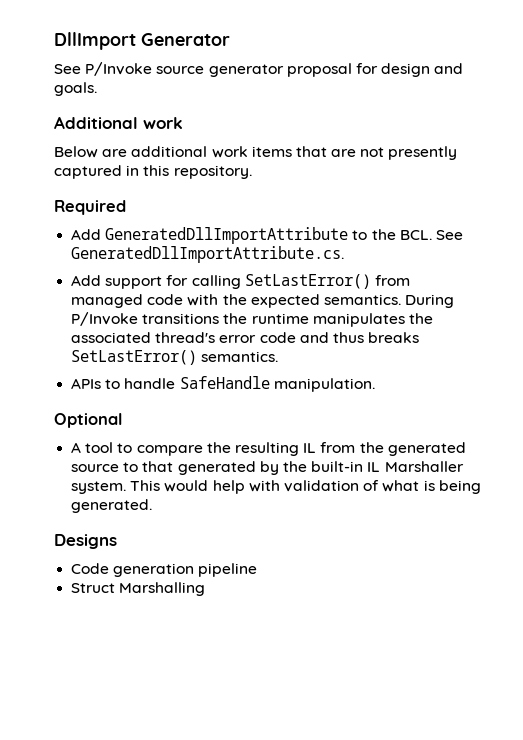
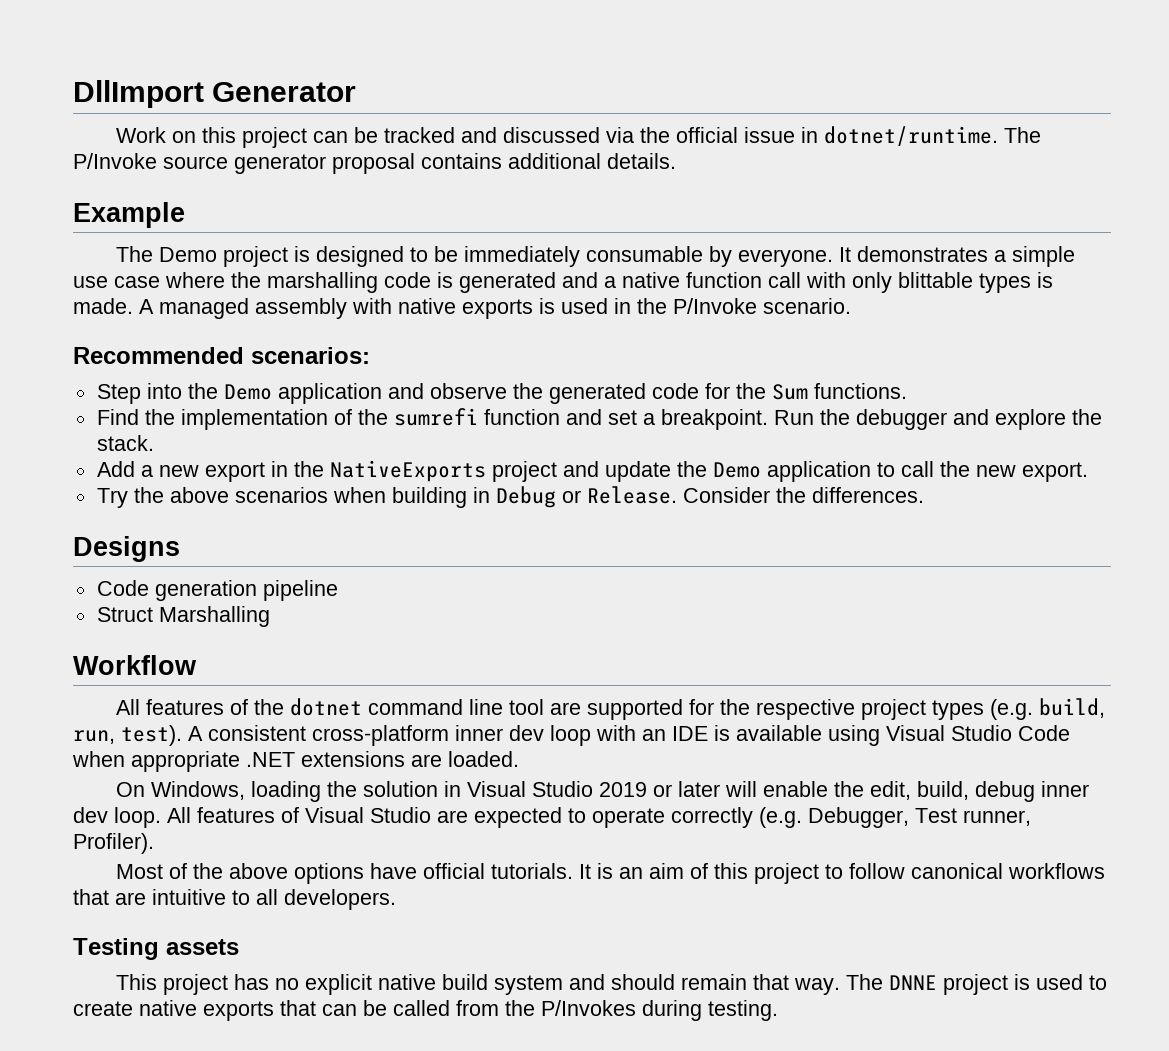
[54,62,464,77] [54,82,97,96] [54,116,183,129] [54,146,458,160] [54,165,252,179] [54,200,126,215] [71,227,463,244] [71,246,345,263] [71,274,410,289] [71,294,455,308] [71,312,433,327] [71,332,420,343] [71,350,279,365] [71,376,375,392] [54,413,122,428] [71,442,466,456] [71,461,464,475] [71,480,481,494] [71,499,153,513] See P/Invoke source generator proposal for design and goals. // Additional work // Below are additional work items that are not presently captured in this repository. // Required // Add GeneratedDllImportAttribute to the BCL. See GeneratedDllImportAttribute.cs. // Add support for calling SetLastError() from managed code with the expected semantics. During P/Invoke transitions the runtime manipulates the associated thread's error code and thus breaks SetLastError() semantics. // APIs to handle SafeHandle manipulation. // Optional // A tool to compare the resulting IL from the generated source to that generated by the built-in IL Marshaller system. This would help with validation of what is being generated. -> [116,126,1042,148] [73,153,676,174] [73,202,185,228] [116,246,1076,267] [73,272,1053,293] [73,298,851,319] [73,347,370,364] [96,383,907,404] [96,408,1102,430] [96,435,154,451] [96,460,1088,482] [96,486,924,508] Work on this project can be tracked and discussed via the official issue in dotnet/runtime. The P/Invoke source generator proposal contains additional details. // Example // The Demo project is designed to be immediately consumable by everyone. It demonstrates a simple use case where the marshalling code is generated and a native function call with only blittable types is made. A managed assembly with native exports is used in the P/Invoke scenario. // Recommended scenarios: // Step into the Demo application and observe the generated code for the Sum functions. // Find the implementation of the sumrefi function and set a breakpoint. Run the debugger and explore the stack. // Add a new export in the NativeExports project and update the Demo application to call the new export. // Try the above scenarios when building in Debug or Release. Consider the differences.
(206, 589) none -> [73,655,197,675] [116,698,1106,720] [73,725,1070,746] [72,751,519,772] [116,781,1090,802] [73,807,1031,828] [73,833,154,854] [116,863,1106,884] [73,889,396,910] [73,938,239,960] [116,974,1108,995] [73,1000,778,1021] // Workflow // All features of the dotnet command line tool are supported for the respective project types (e.g. build, run, test). A consistent cross-platform inner dev loop with an IDE is available using Visual Studio Code when appropriate .NET extensions are loaded. // On Windows, loading the solution in Visual Studio 2019 or later will enable the edit, build, debug inner dev loop. All features of Visual Studio are expected to operate correctly (e.g. Debugger, Test runner, Profiler). // Most of the above options have official tutorials. It is an aim of this project to follow canonical workflows that are intuitive to all developers. // Testing assets // This project has no explicit native build system and should remain that way. The DNNE project is used to create native exports that can be called from the P/Invokes during testing.

